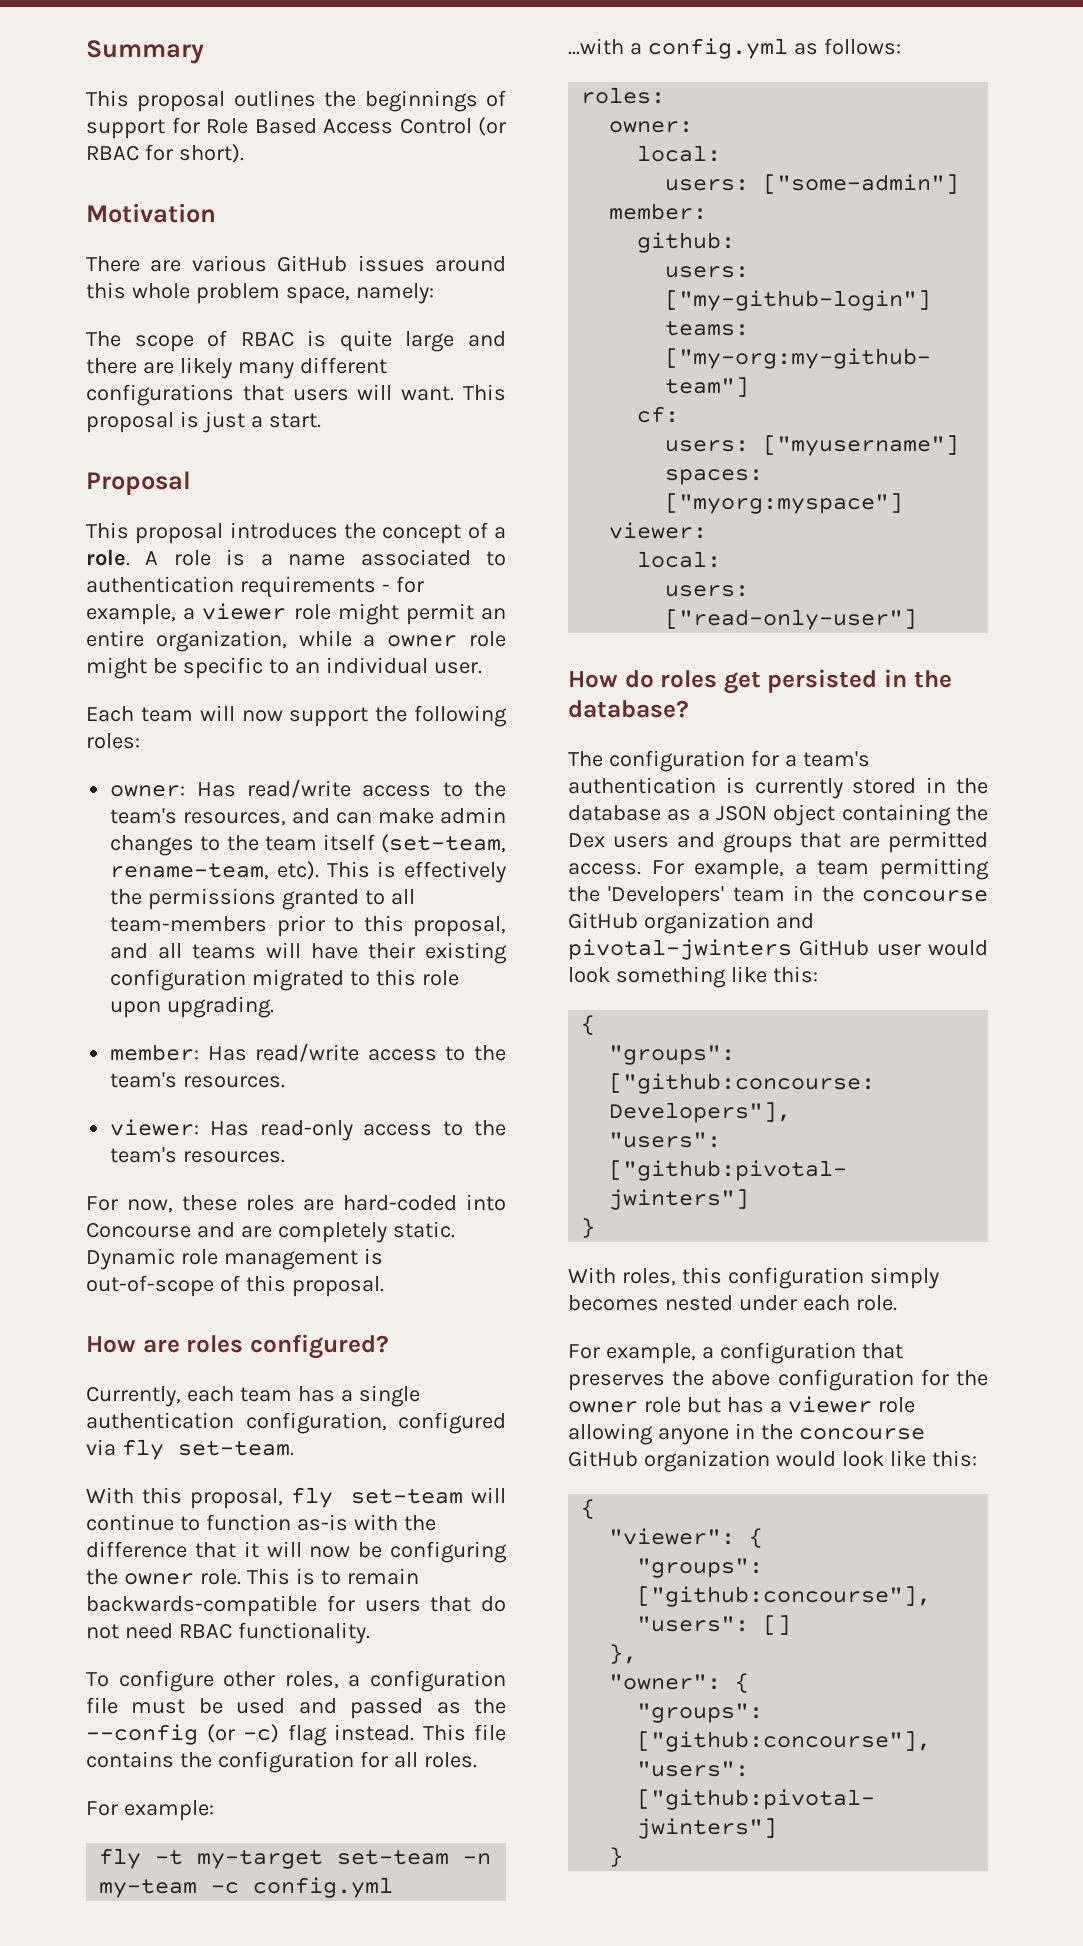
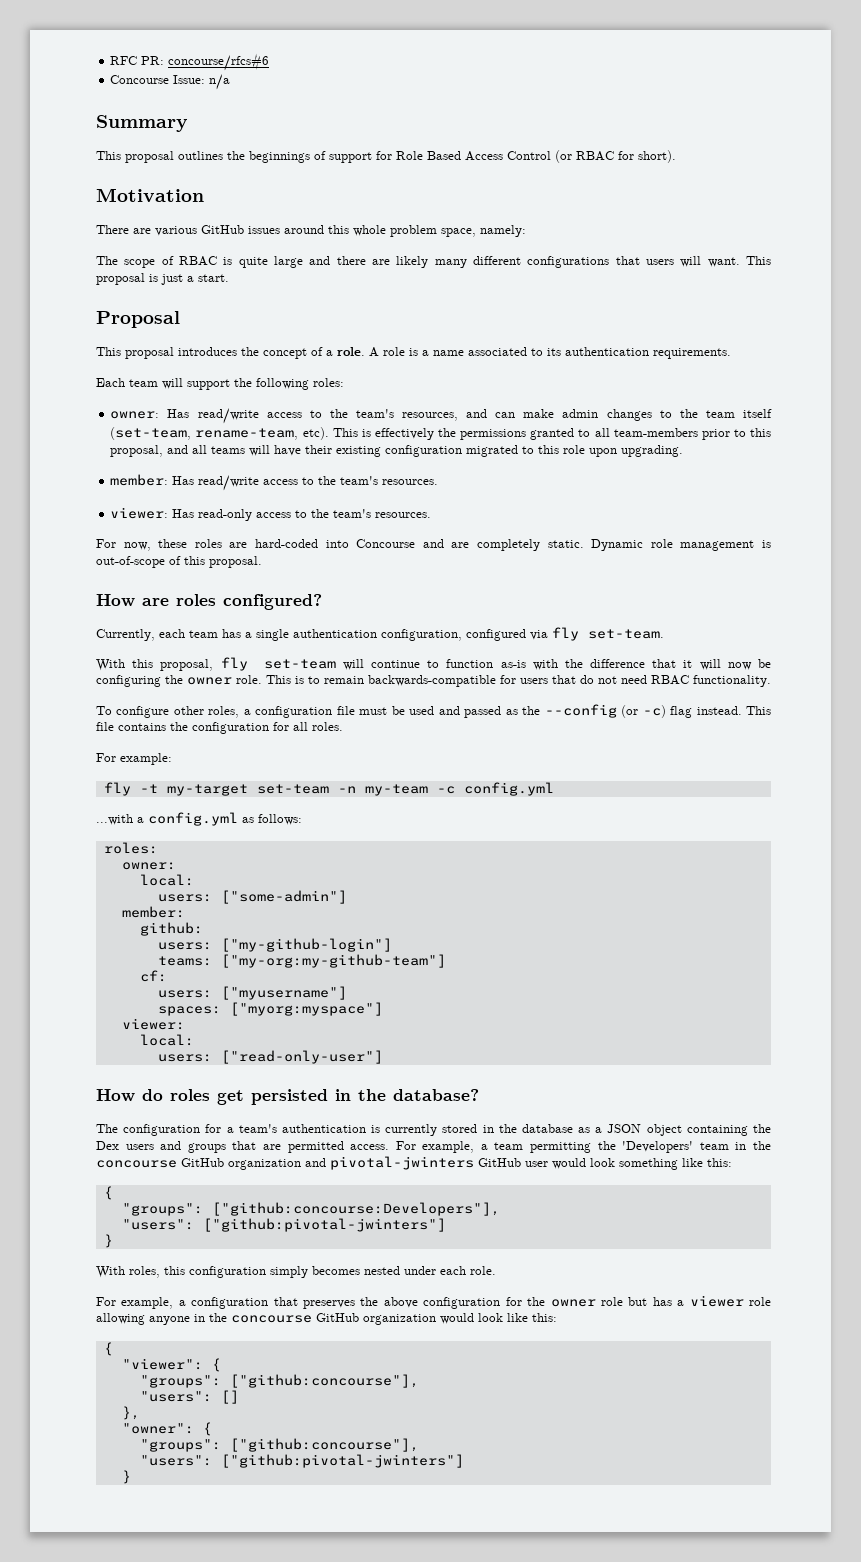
(86, 52) none -> [110,53,270,71] [110,74,231,90] RFC PR: concourse/rfcs#6 // Concourse Issue: n/a //
[86,576,424,598] [86,603,506,625] [86,630,507,652] [86,657,482,679] authentication requirements - for example, a viewer role might permit an entire organization, while a owner role might be specific to an individual user. -> [547,347,731,359] its authentication requirements.
[241,710,283,722] now -> (183, 383) none

